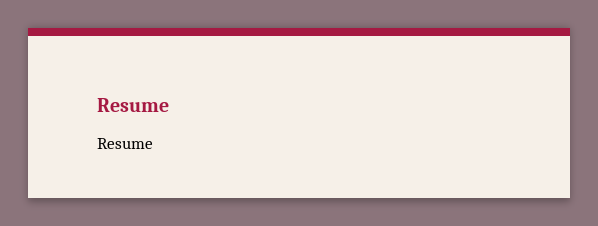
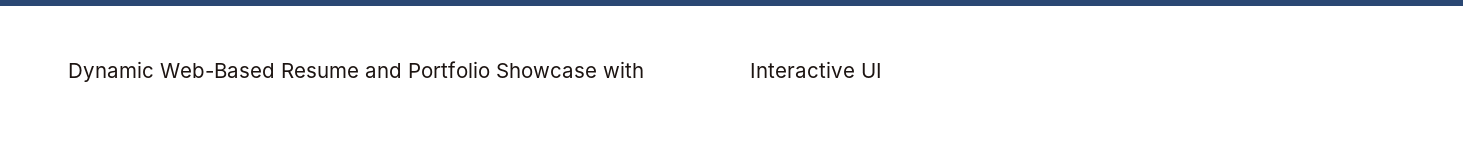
[97,98,169,112] [97,138,153,149] Resume // Resume -> [68,61,882,82] Dynamic Web-Based Resume and Portfolio Showcase with Interactive UI

